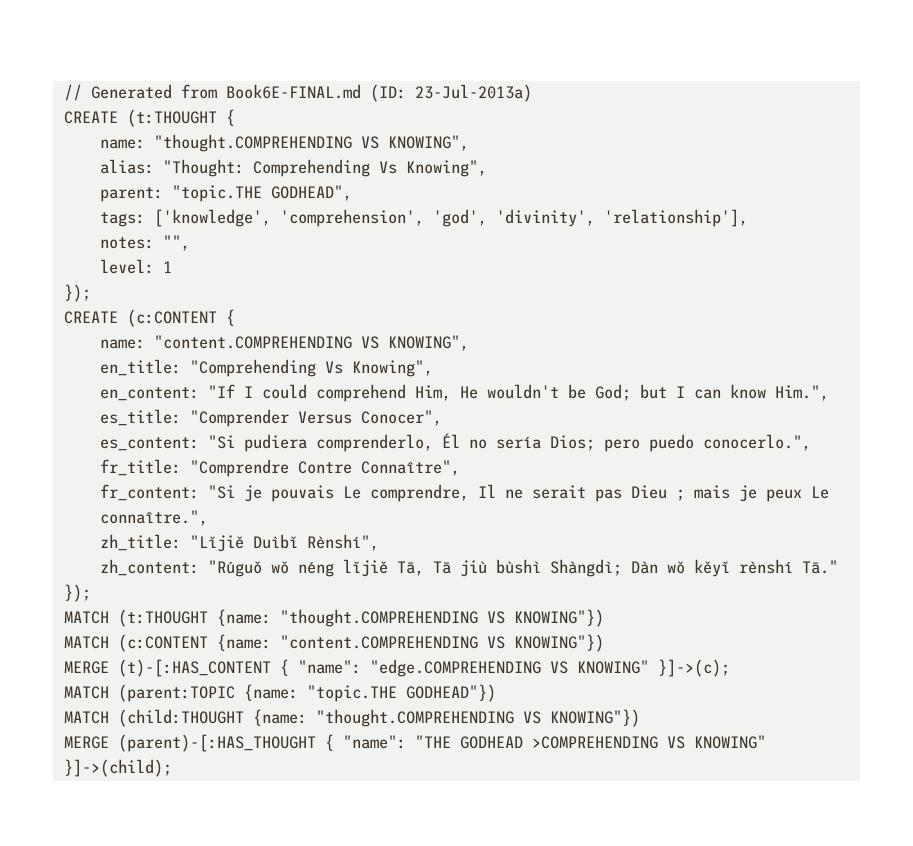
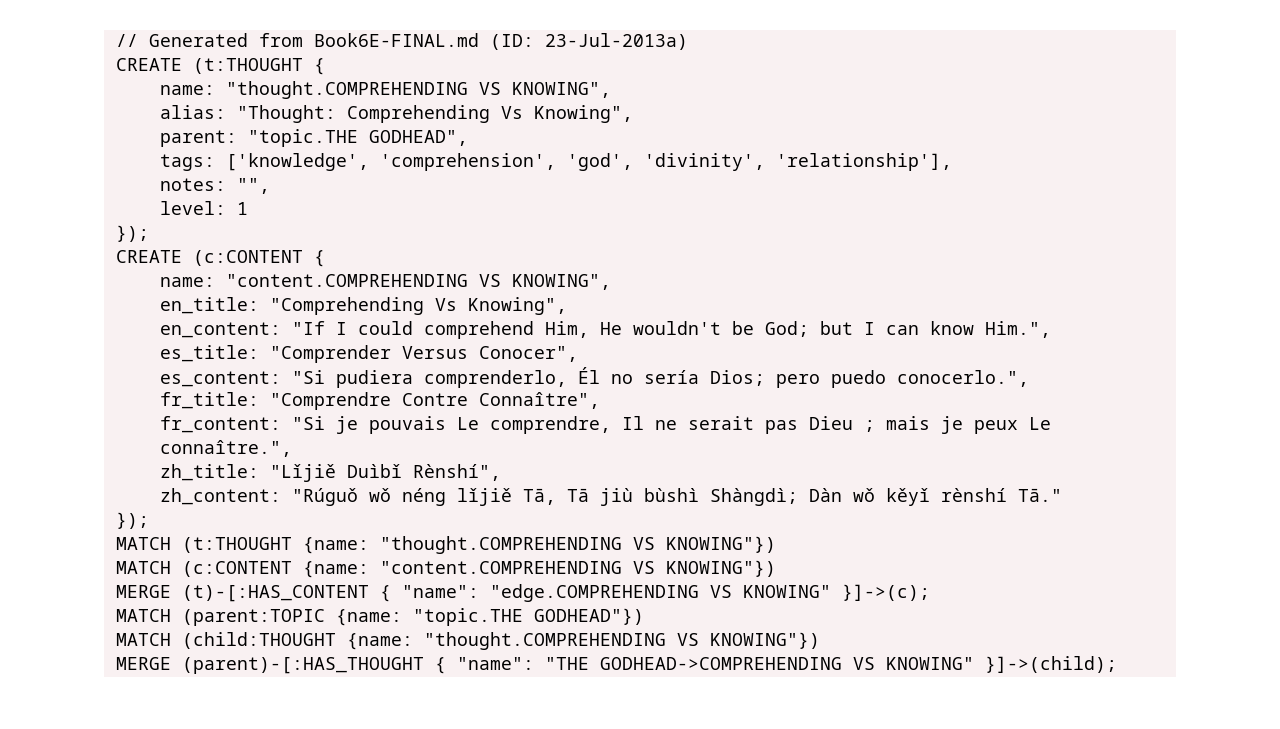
[459,736,658,749] GODHEAD >COMPREHENDING -> [600,657,842,670] GODHEAD->COMPREHENDING

